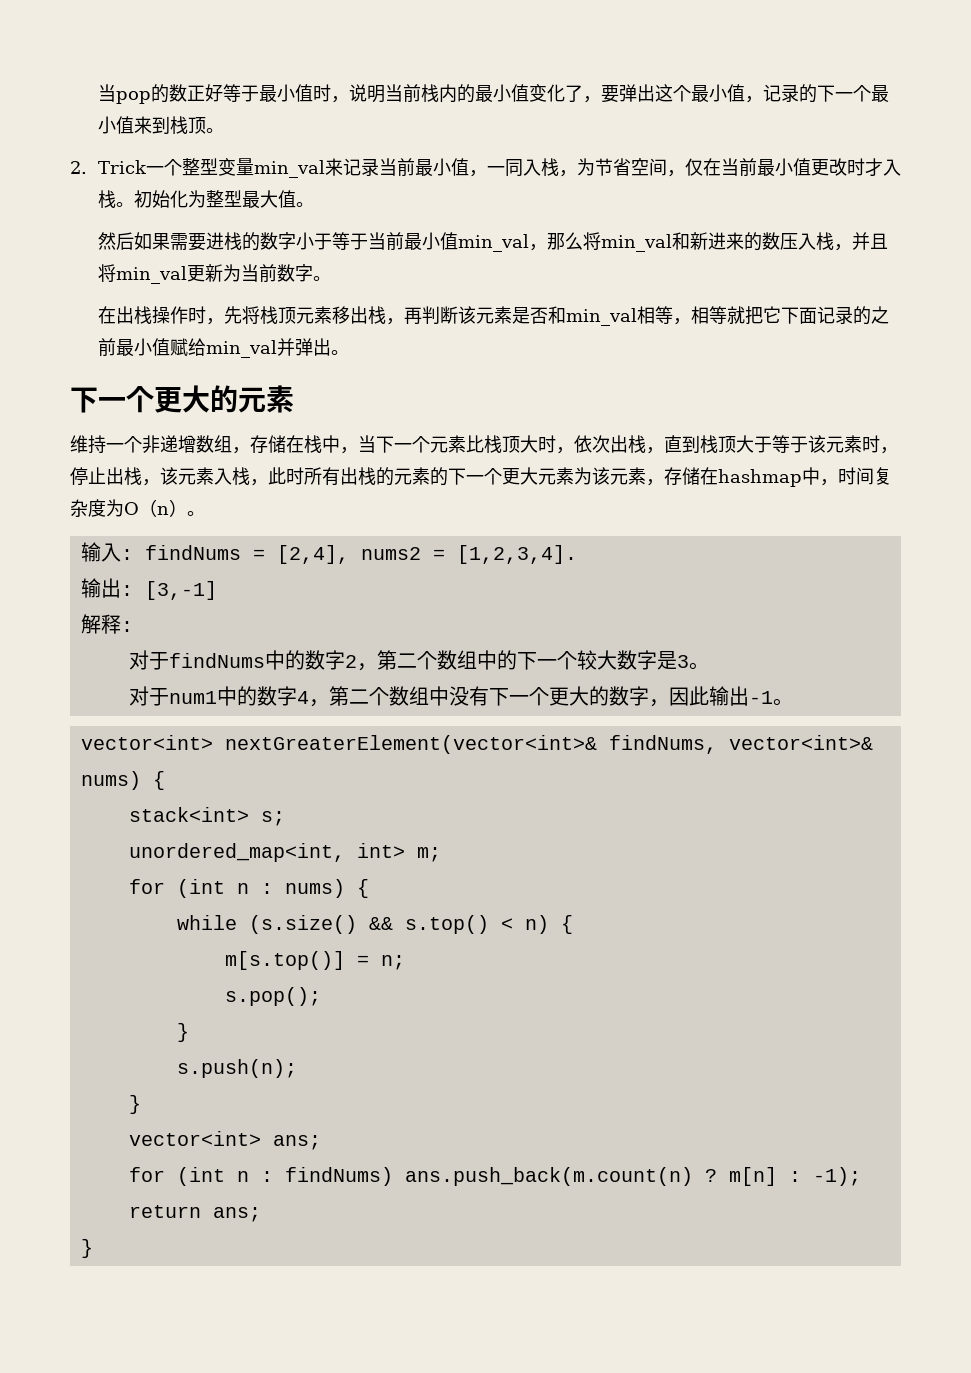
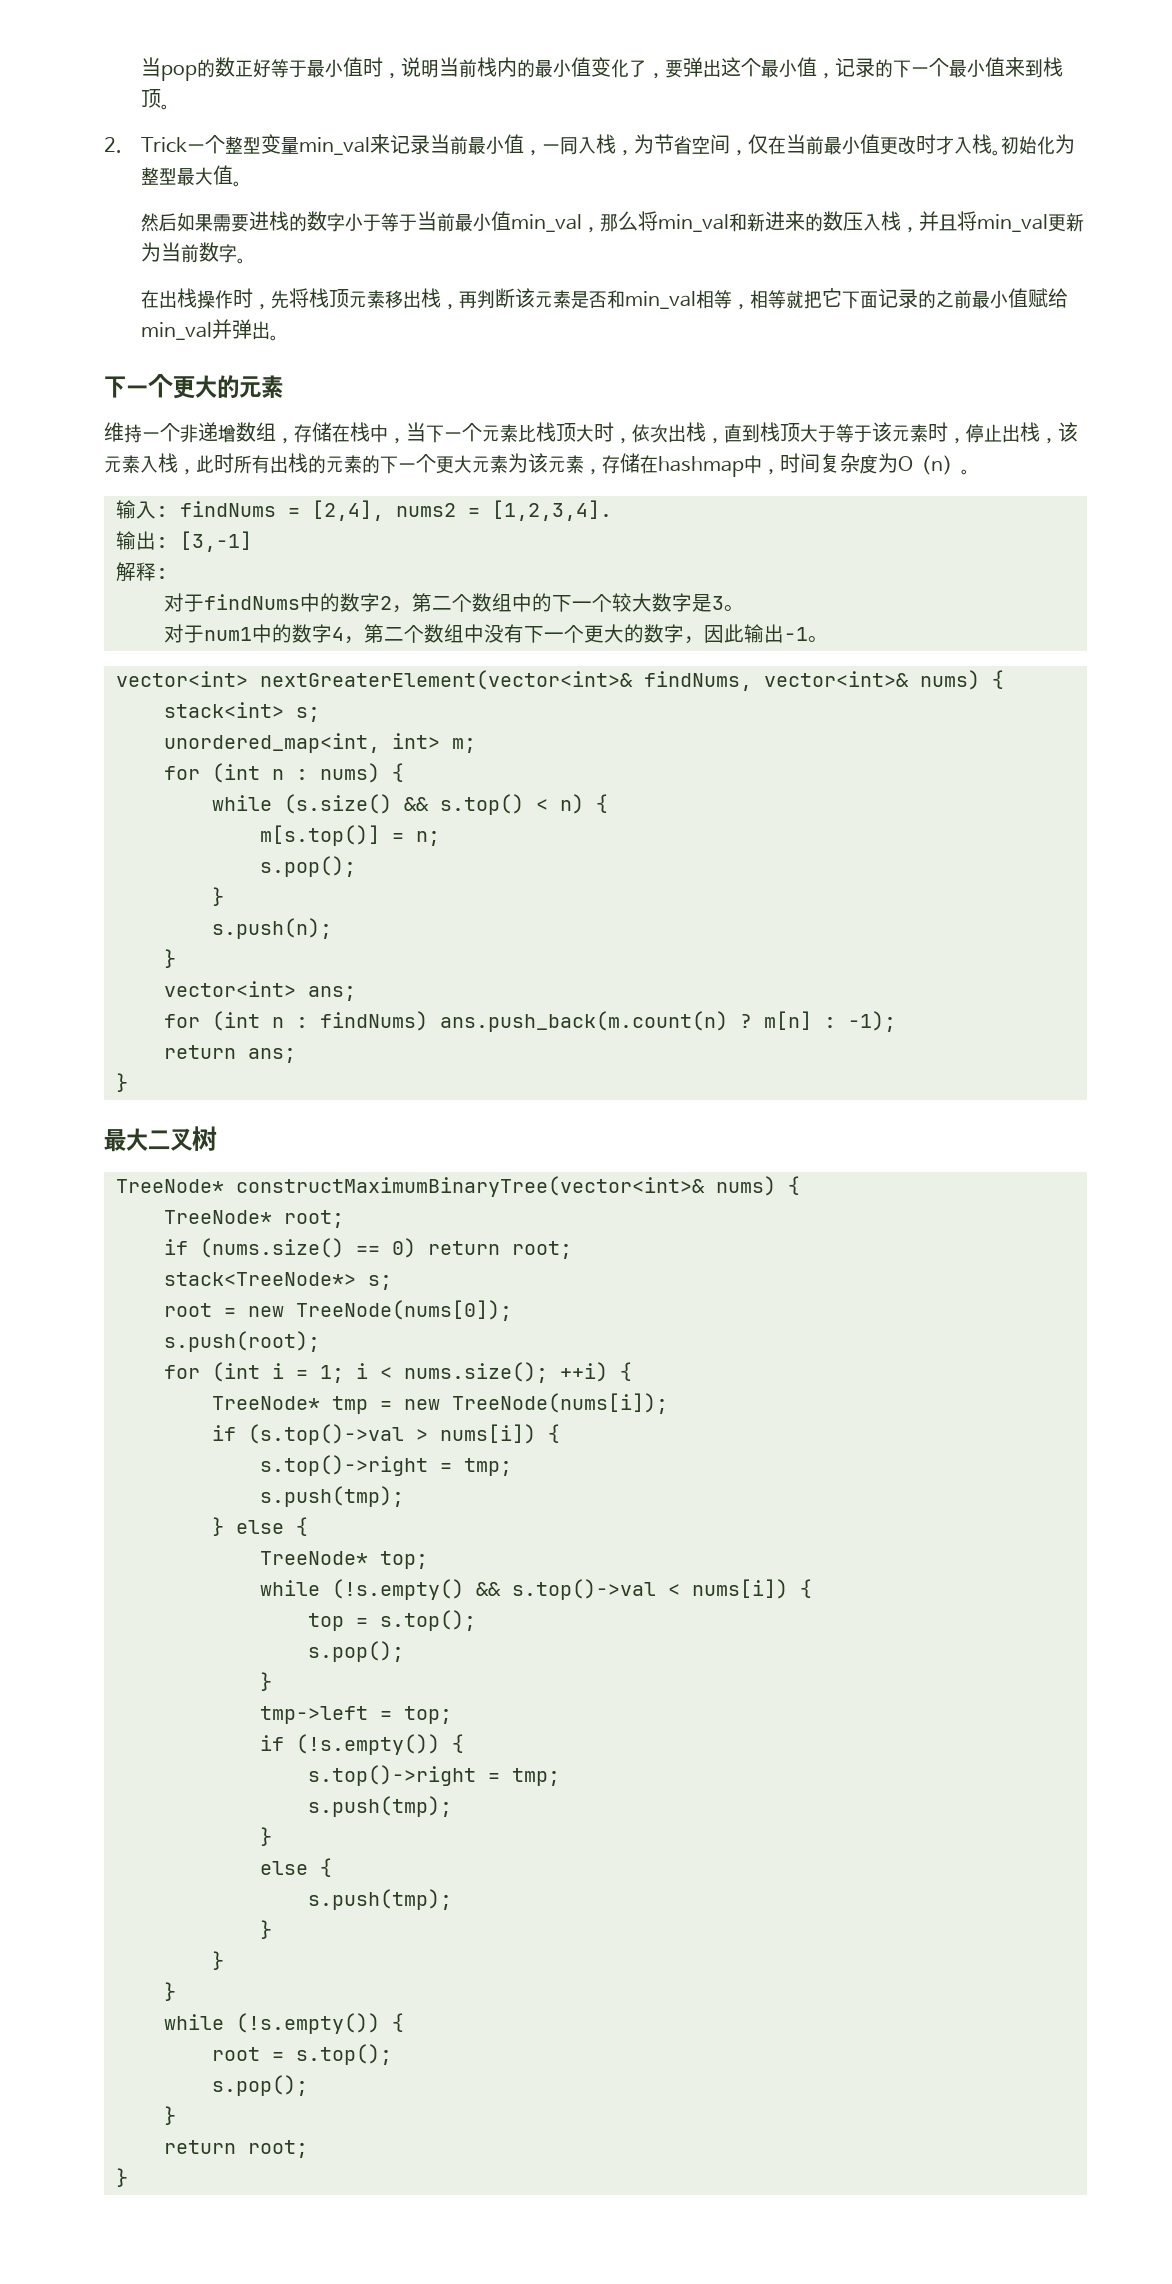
(93, 1248) none -> [104,1126,217,1152] [116,1176,800,1197] [164,1210,344,1228] [164,1238,572,1259] [164,1272,392,1290] [164,1300,512,1321] [164,1331,320,1352] [164,1362,632,1383] [212,1393,668,1414] [212,1424,560,1445] [260,1455,512,1476] [260,1486,404,1507] [212,1517,308,1536] [260,1551,428,1569] [260,1579,812,1600] [308,1610,476,1631] [308,1641,404,1662] [260,1672,272,1691] [260,1706,452,1724] [260,1734,464,1755] [308,1765,560,1786] [308,1796,452,1817] [260,1827,272,1846] [260,1858,332,1877] [308,1889,452,1910] [260,1920,272,1939] [212,1951,224,1970] [164,1982,176,2001] [164,2013,404,2034] [212,2044,392,2065] [212,2075,308,2096] [164,2106,176,2125] [164,2140,308,2158] [116,2168,128,2187] // 最大二叉树 // TreeNode* constructMaximumBinaryTree(vector<int>& nums) { // TreeNode* root; // if (nums.size() == 0) return root; // stack<TreeNode*> s; // root = new TreeNode(nums[0]); // s.push(root); // for (int i = 1; i < nums.size(); ++i) { // TreeNode* tmp = new TreeNode(nums[i]); // if (s.top()->val > nums[i]) { // s.top()->right = tmp; // s.push(tmp); // } else { // TreeNode* top; // while (!s.empty() && s.top()->val < nums[i]) { // top = s.top(); // s.pop(); // } // tmp->left = top; // if (!s.empty()) { // s.top()->right = tmp; // s.push(tmp); // } // else { // s.push(tmp); // } // } // } // while (!s.empty()) { // root = s.top(); // s.pop(); // } // return root; // }

